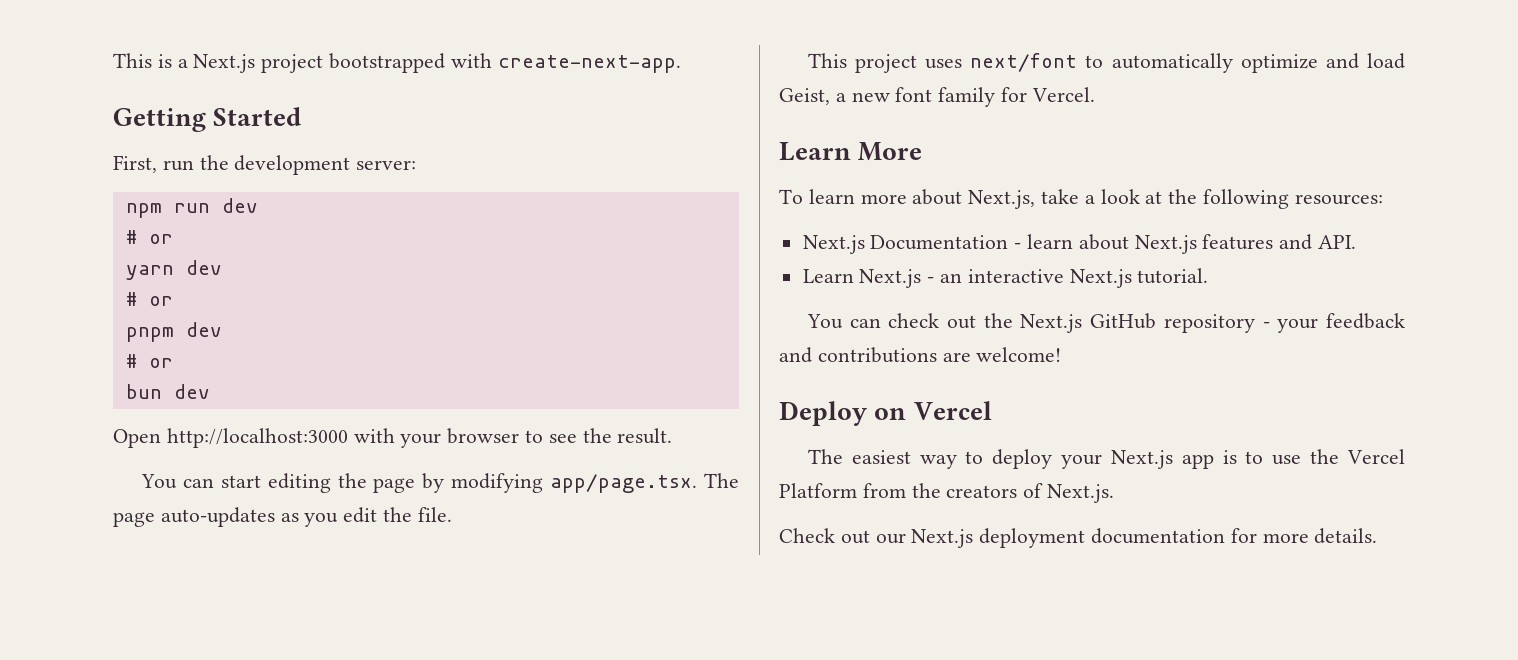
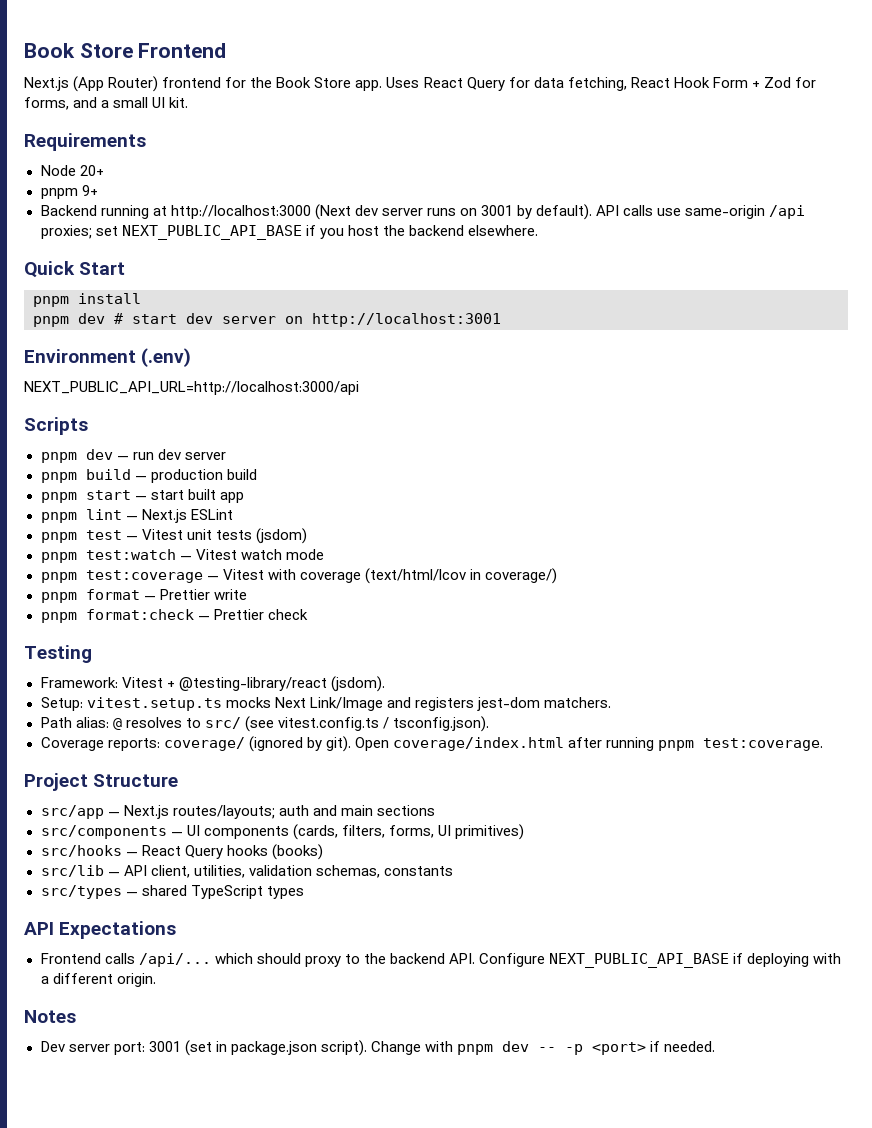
[113,53,681,73] [113,107,302,132] [113,155,417,175] [125,198,258,218] [125,230,173,244] [125,260,222,280] [125,292,173,306] [125,322,222,342] [125,354,173,368] [125,384,210,399] [113,428,673,448] [140,473,739,493] [113,507,452,527] [807,53,1405,73] [779,87,1095,107] [779,142,923,161] [779,189,1383,209] [802,234,1357,254] [802,268,1209,288] [806,313,1405,333] [779,347,1062,363] [779,401,992,426] [807,449,1405,469] [779,483,1115,503] [779,528,1378,548] This is a Next.js project bootstrapped with create-next-app. // Getting Started // First, run the development server: // npm run dev // # or // yarn dev // # or // pnpm dev // # or // bun dev // Open http://localhost:3000 with your browser to see the result. // You can start editing the page by modifying app/page.tsx. The page auto-updates as you edit the file. // This project uses next/font to automatically optimize and load Geist, a new font family for Vercel. // Learn More // To learn more about Next.js, take a look at the following resources: // Next.js Documentation - learn about Next.js features and API. // Learn Next.js - an interactive Next.js tutorial. // You can check out the Next.js GitHub repository - your feedback and contributions are welcome! // Deploy on Vercel // The easiest way to deploy your Next.js app is to use the Vercel Platform from the creators of Next.js. // Check out our Next.js deployment documentation for more details. -> [24,43,227,58] [24,76,816,92] [24,97,189,110] [24,133,146,151] [40,165,104,176] [40,185,98,199] [40,204,806,220] [40,225,538,240] [24,261,126,278] [33,293,141,307] [33,313,501,327] [24,348,192,367] [24,381,359,395] [24,417,88,435] [40,449,226,463] [40,469,257,483] [40,489,244,503] [40,509,233,523] [40,528,307,544] [40,549,324,563] [40,568,557,584] [40,589,247,603] [40,609,308,623] [24,645,92,663] [40,676,385,692] [40,697,611,711] [40,716,489,732] [40,736,823,752] [24,773,179,791] [40,805,435,819] [40,824,524,840] [40,844,323,860] [40,865,453,878] [40,885,304,899] [24,921,177,939] [40,953,842,968] [40,973,156,987] [24,1010,76,1023] [40,1040,716,1056] Book Store Frontend // Next.js (App Router) frontend for the Book Store app. Uses React Query for data fetching, React Hook Form + Zod for forms, and a small UI kit. // Requirements // Node 20+ // pnpm 9+ // Backend running at http://localhost:3000 (Next dev server runs on 3001 by default). API calls use same-origin /api proxies; set NEXT_PUBLIC_API_BASE if you host the backend elsewhere. // Quick Start // pnpm install // pnpm dev # start dev server on http://localhost:3001 // Environment (.env) // NEXT_PUBLIC_API_URL=http://localhost:3000/api // Scripts // pnpm dev — run dev server // pnpm build — production build // pnpm start — start built app // pnpm lint — Next.js ESLint // pnpm test — Vitest unit tests (jsdom) // pnpm test:watch — Vitest watch mode // pnpm test:coverage — Vitest with coverage (text/html/lcov in coverage/) // pnpm format — Prettier write // pnpm format:check — Prettier check // Testing // Framework: Vitest + @testing-library/react (jsdom). // Setup: vitest.setup.ts mocks Next Link/Image and registers jest-dom matchers. // Path alias: @ resolves to src/ (see vitest.config.ts / tsconfig.json). // Coverage reports: coverage/ (ignored by git). Open coverage/index.html after running pnpm test:coverage. // Project Structure // src/app — Next.js routes/layouts; auth and main sections // src/components — UI components (cards, filters, forms, UI primitives) // src/hooks — React Query hooks (books) // src/lib — API client, utilities, validation schemas, constants // src/types — shared TypeScript types // API Expectations // Frontend calls /api/... which should proxy to the backend API. Configure NEXT_PUBLIC_API_BASE if deploying with a different origin. // Notes // Dev server port: 3001 (set in package.json script). Change with pnpm dev -- -p <port> if needed.

